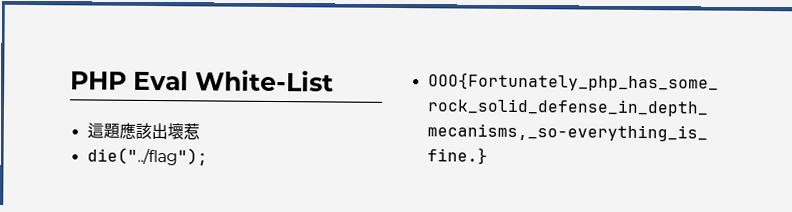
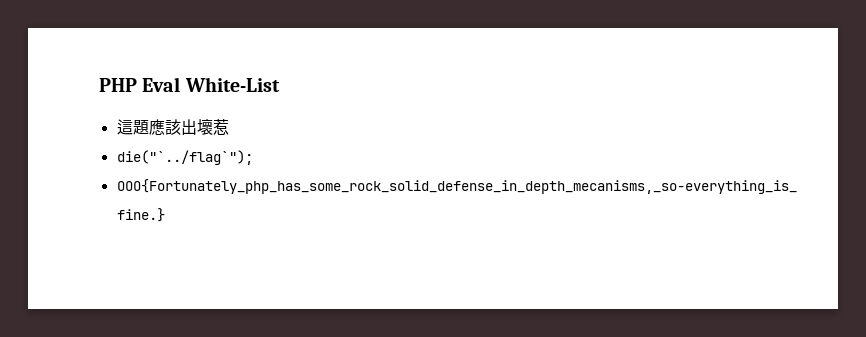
[86,147,208,166] die("../flag"); -> [116,150,253,165] die("`../flag`");

